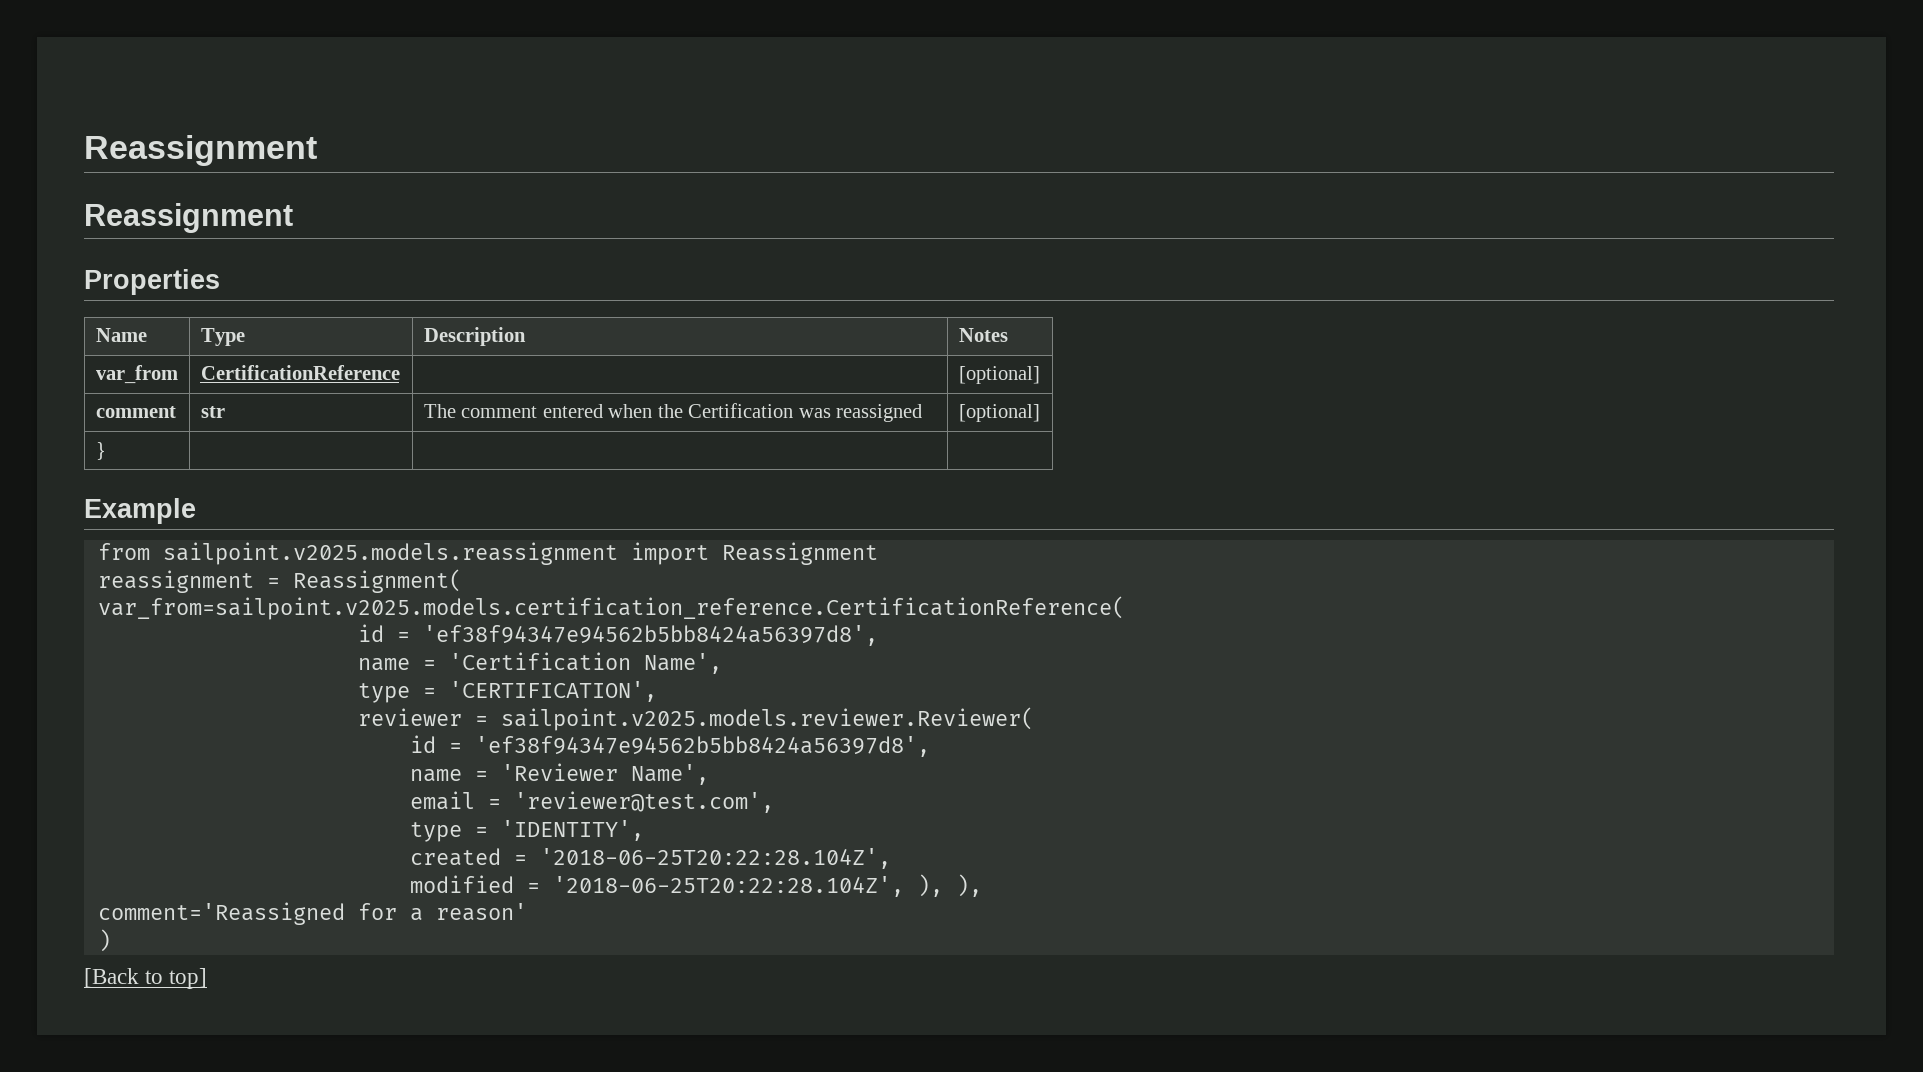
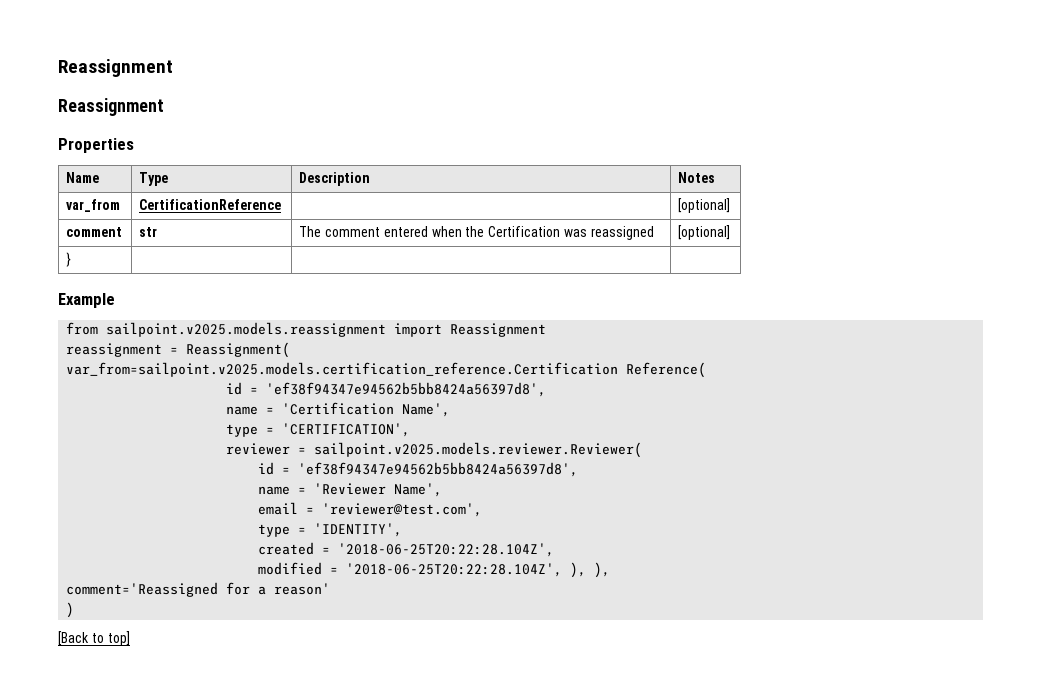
[97,596,1125,620] var_from=sailpoint.v2025.models.certification_reference.CertificationReference( -> [66,362,707,378] var_from=sailpoint.v2025.models.certification_reference.Certification Reference(

